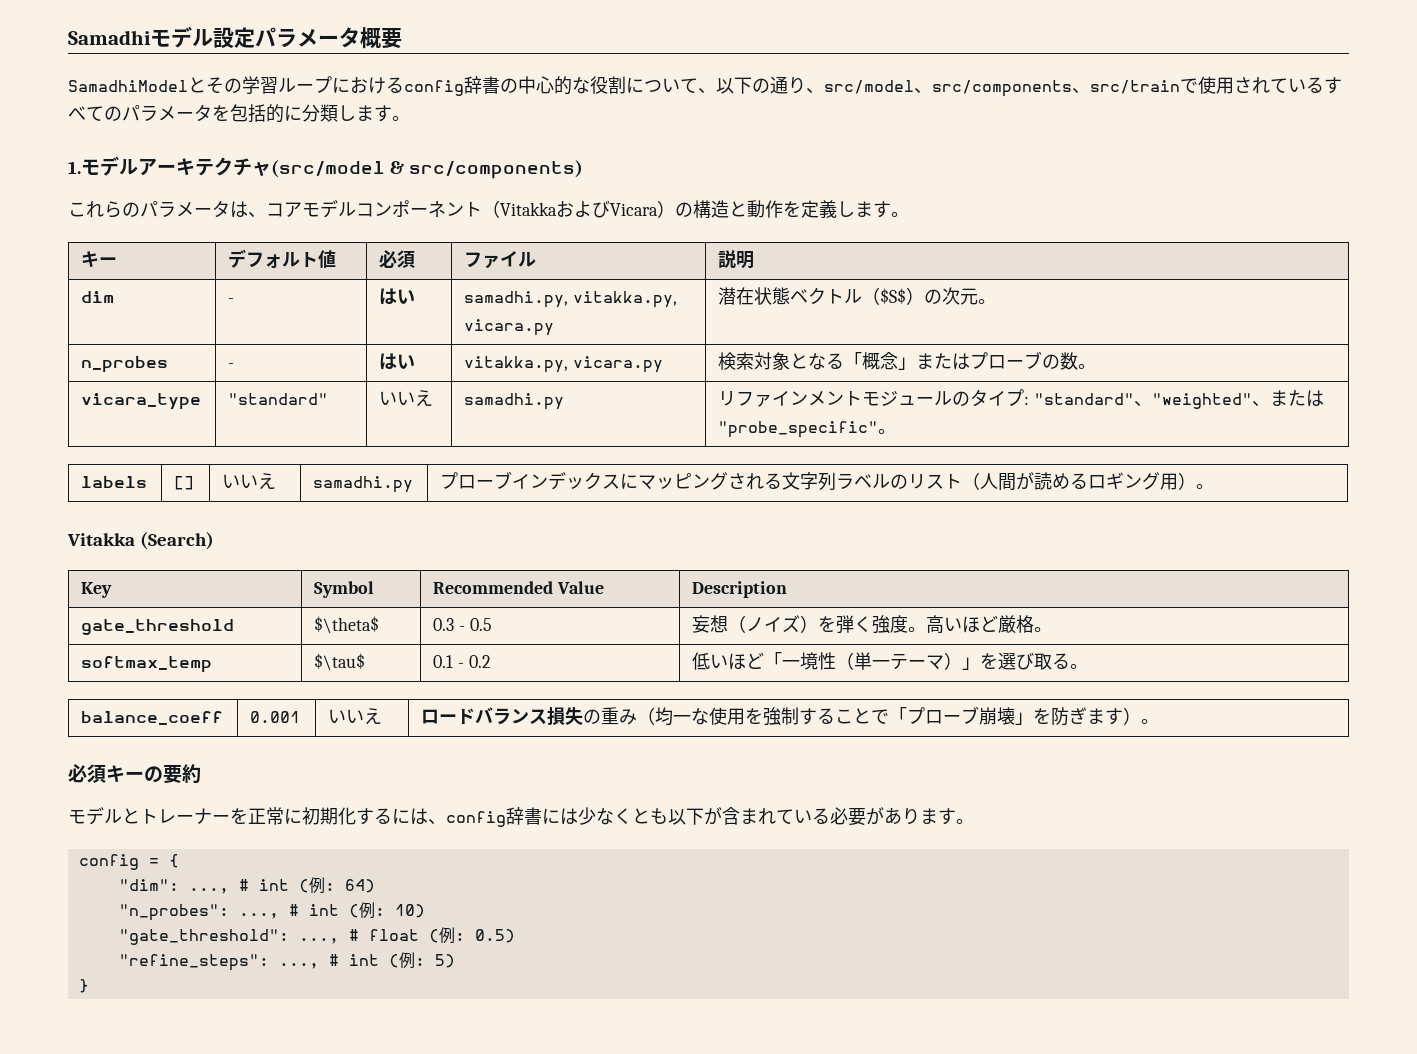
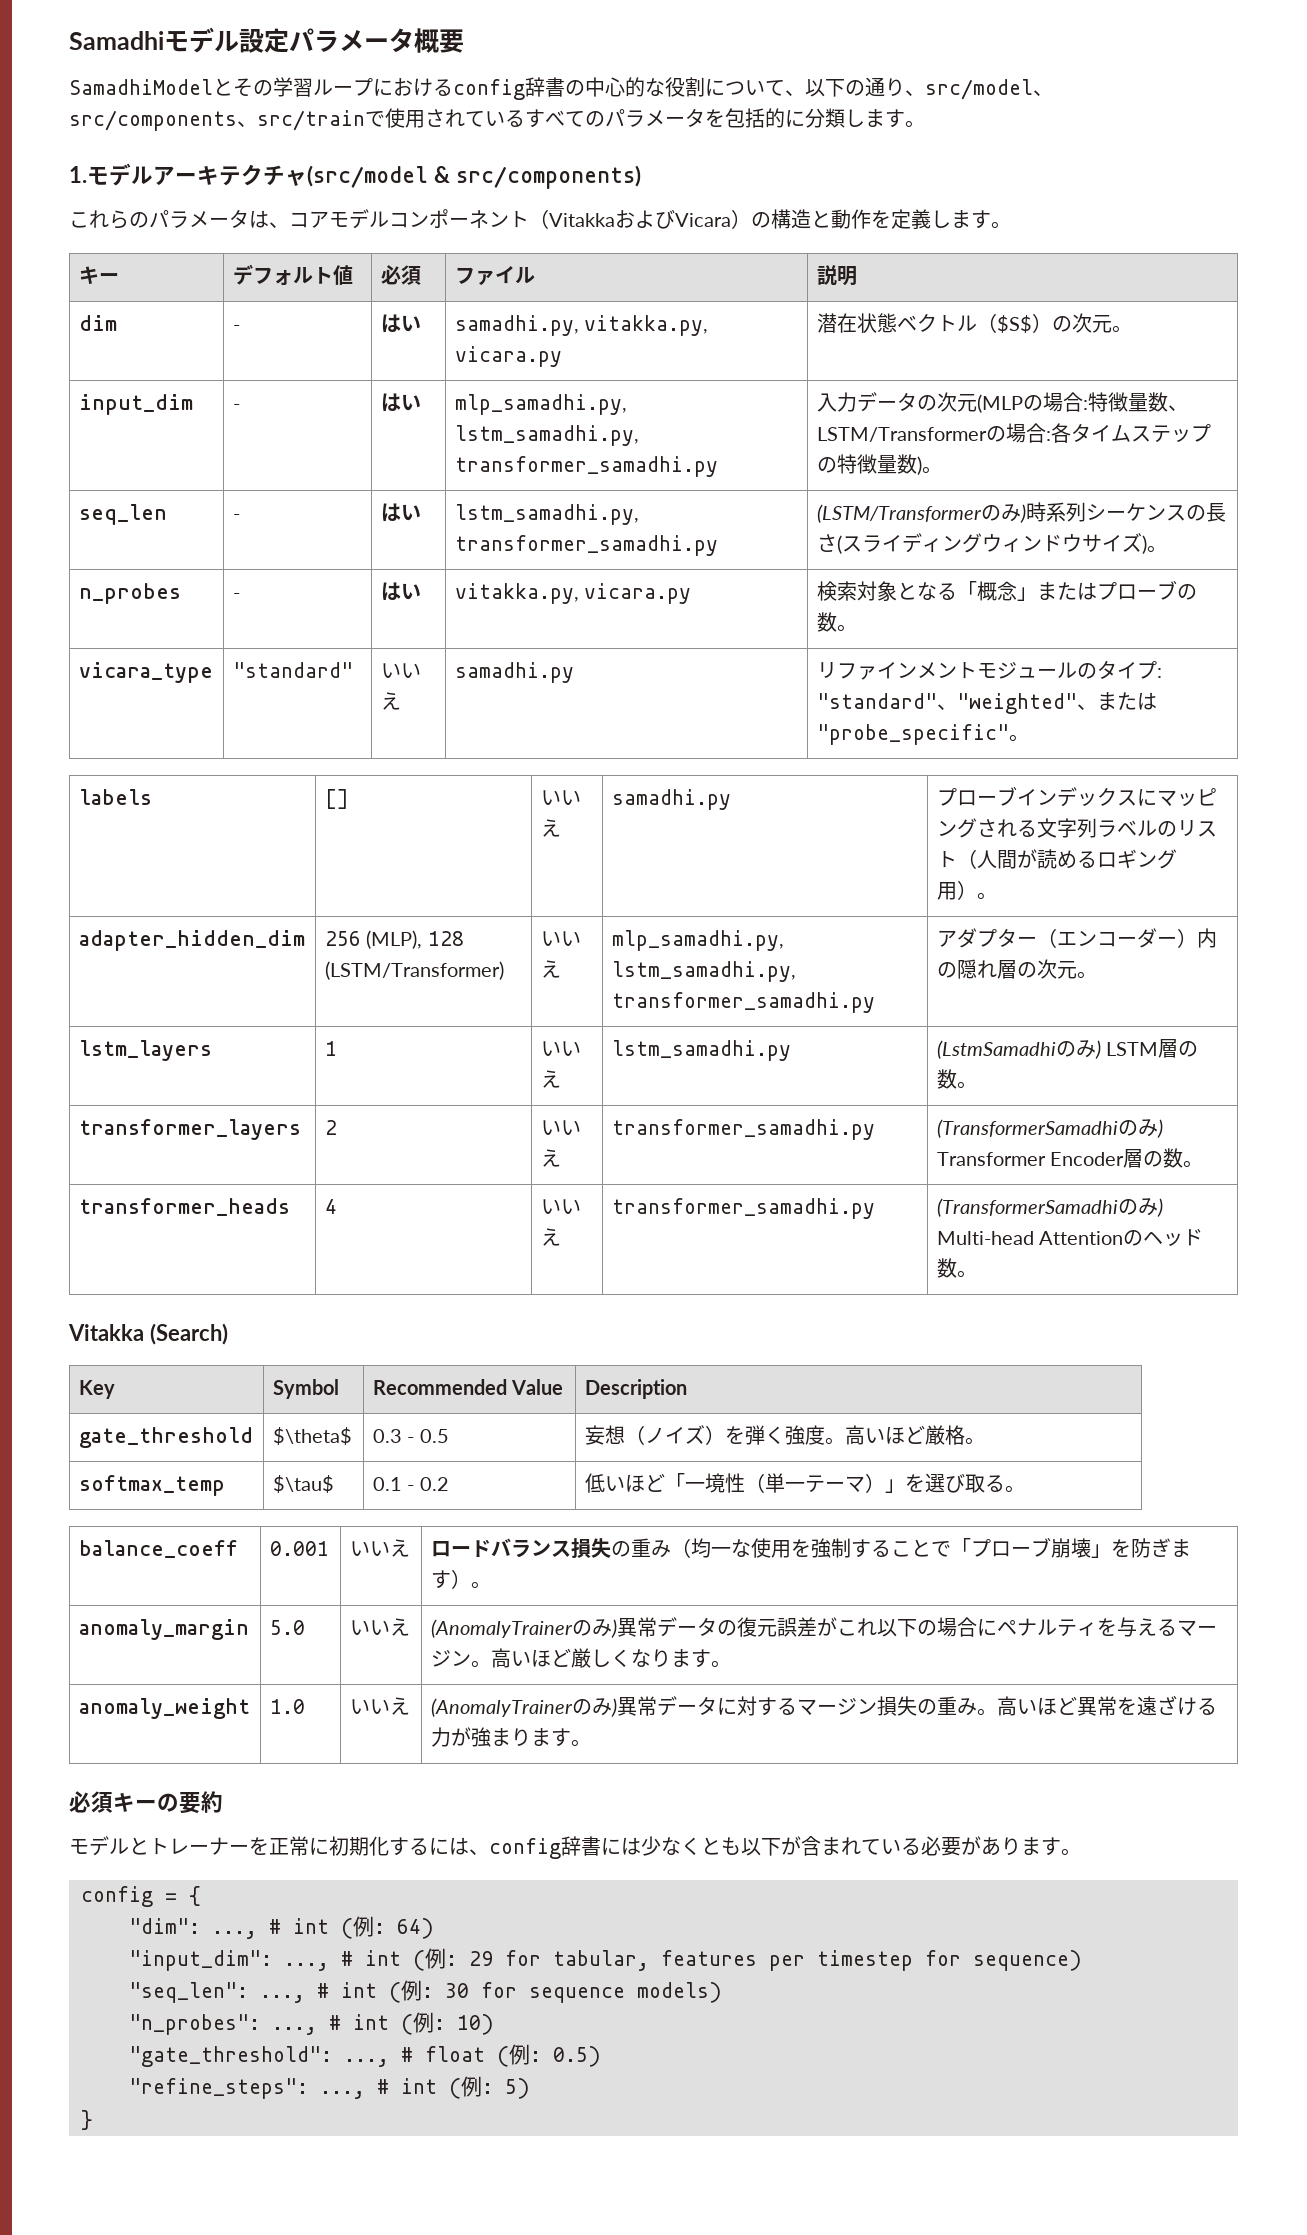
(997, 301) none -> [78,394,193,415] [232,404,240,410] [380,393,421,412] [454,394,627,415] [454,425,639,446] [454,456,718,477] [816,392,1188,413] [816,423,1211,443] [816,454,942,475] [78,504,167,525] [232,514,240,520] [380,503,421,522] [454,504,639,525] [454,535,718,556] [816,502,1226,523] [816,533,1167,554] // input_dim | - | はい | mlp_samadhi.py, lstm_samadhi.py, transformer_samadhi.py | 入力データの次元(MLPの場合:特徴量数、LSTM/Transformerの場合:各タイムステップの特徴量数)。 // seq_len | - | はい | lstm_samadhi.py, transformer_samadhi.py | (LSTM/Transformerのみ)時系列シーケンスの長さ(スライディングウィンドウサイズ)。
(1215, 486) none -> [78,930,305,951] [324,930,464,949] [324,961,504,980] [540,931,581,946] [540,960,561,978] [611,930,784,951] [611,961,796,982] [611,992,875,1013] [936,928,1217,948] [936,959,1097,979] [78,1040,212,1061] [324,1041,337,1056] [540,1041,581,1056] [540,1070,561,1088] [611,1040,791,1061] [936,1039,1199,1059] [936,1069,977,1089] [78,1119,301,1140] [324,1120,337,1135] [540,1120,581,1135] [540,1149,561,1167] [611,1119,875,1140] [936,1119,1163,1138] [936,1148,1204,1168] [78,1198,290,1216] [324,1199,337,1214] [540,1199,581,1214] [540,1228,561,1246] [611,1198,875,1219] [936,1198,1163,1217] [936,1229,1204,1247] [936,1258,977,1278] // adapter_hidden_dim | 256 (MLP), 128 (LSTM/Transformer) | いいえ | mlp_samadhi.py, lstm_samadhi.py, transformer_samadhi.py | アダプター（エンコーダー）内の隠れ層の次元。 // lstm_layers | 1 | いいえ | lstm_samadhi.py | (LstmSamadhiのみ) LSTM層の数。 // transformer_layers | 2 | いいえ | transformer_samadhi.py | (TransformerSamadhiのみ) Transformer Encoder層の数。 // transformer_heads | 4 | いいえ | transformer_samadhi.py | (TransformerSamadhiのみ) Multi-head Attentionのヘッド数。
(1160, 721) none -> [78,1619,249,1640] [269,1620,305,1635] [349,1618,410,1636] [430,1617,1217,1638] [430,1648,731,1668] [78,1698,250,1719] [269,1699,305,1714] [349,1697,410,1715] [430,1695,1217,1717] [430,1727,591,1747] // anomaly_margin | 5.0 | いいえ | (AnomalyTrainerのみ)異常データの復元誤差がこれ以下の場合にペナルティを与えるマージン。高いほど厳しくなります。 // anomaly_weight | 1.0 | いいえ | (AnomalyTrainerのみ)異常データに対するマージン損失の重み。高いほど異常を遠ざける力が強まります。
(375, 886) none -> [129,1948,1082,1971] [129,1980,722,2003] // "input_dim": ..., # int (例: 29 for tabular, features per timestep for sequence) // "seq_len": ..., # int (例: 30 for sequence models)

